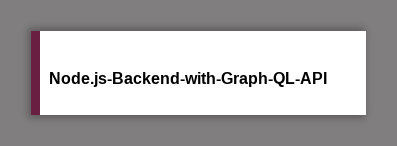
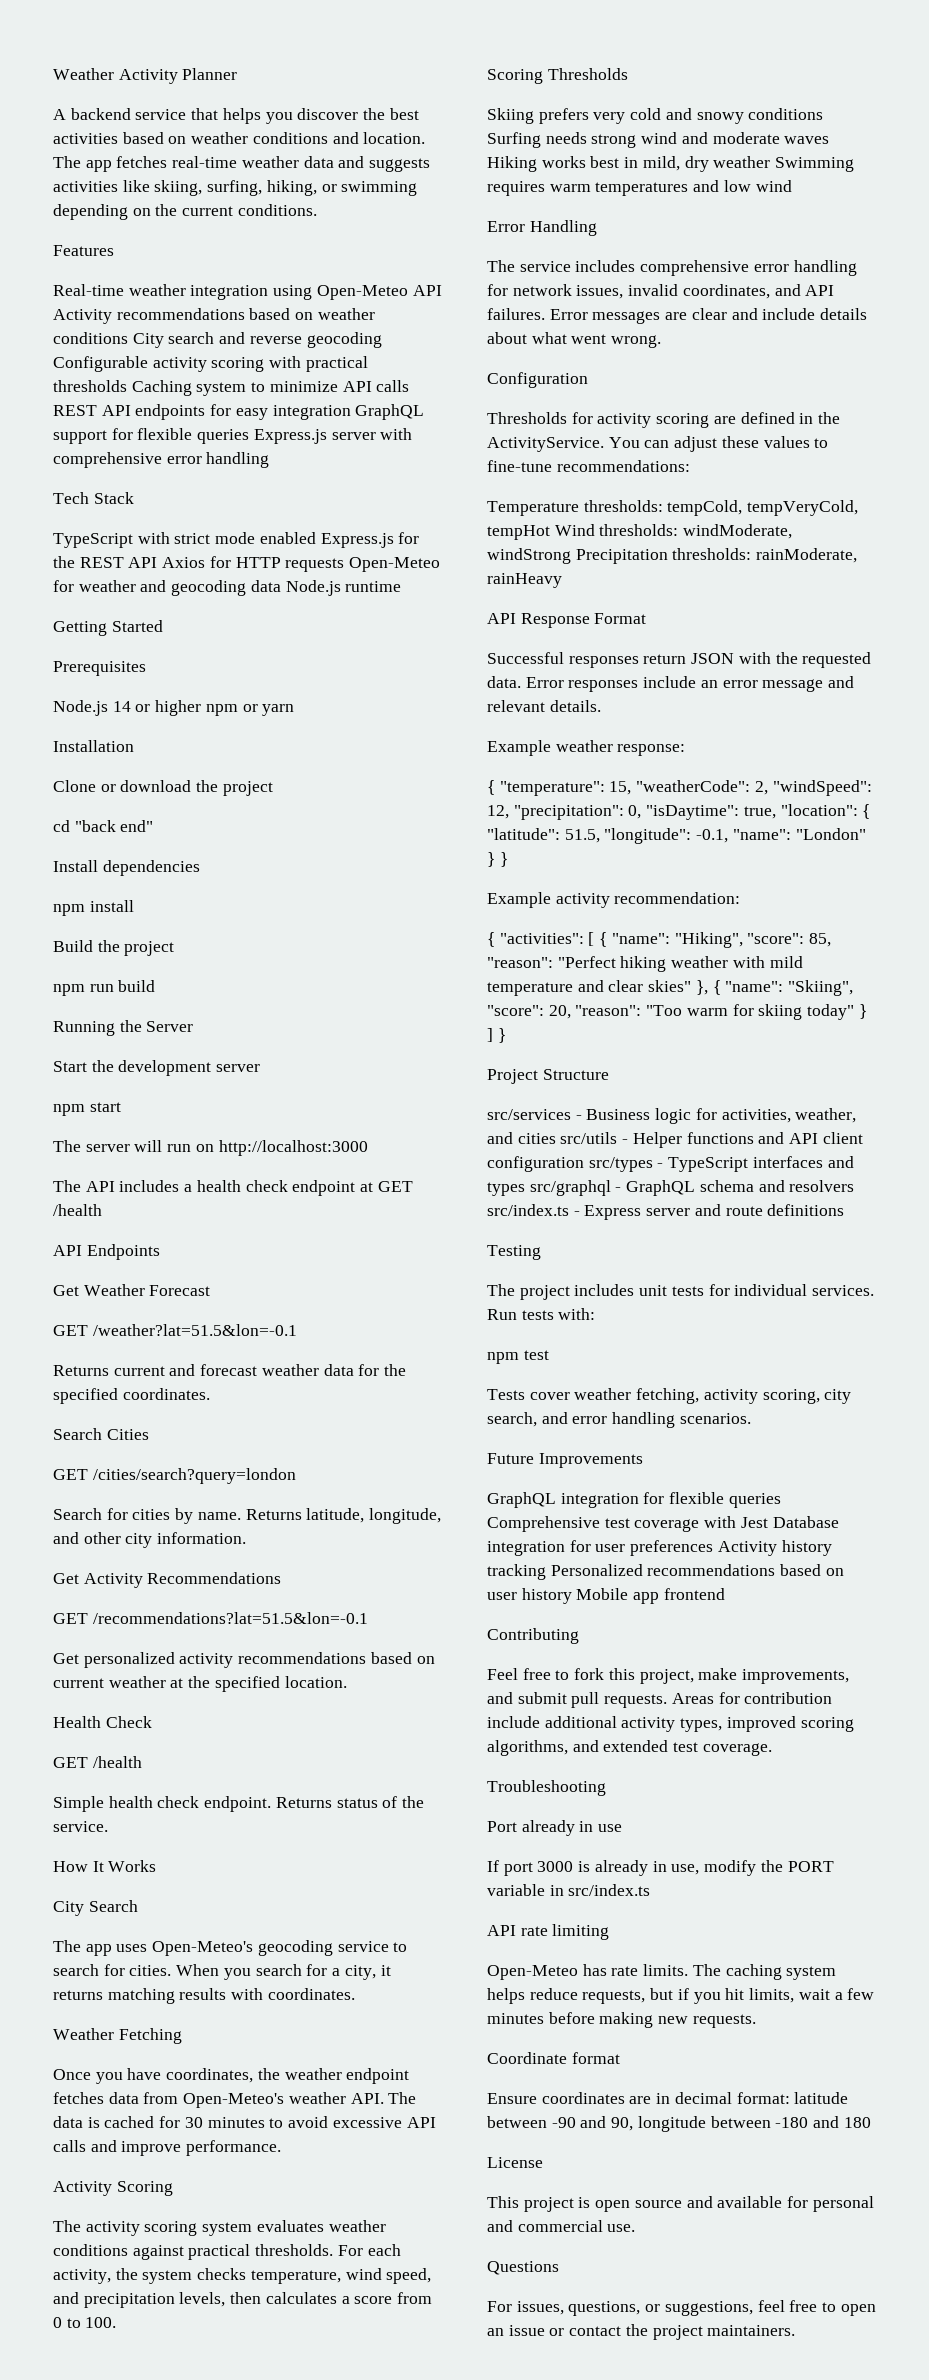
[49,72,327,87] Node.js-Backend-with-Graph-QL-API -> [53,68,238,84] [53,108,419,124] [53,132,426,144] [53,156,431,172] [53,180,418,196] [53,204,317,220] [53,245,114,256] [53,284,442,300] [53,308,375,324] [53,332,382,348] [53,356,368,372] [53,380,410,396] [53,404,425,420] [53,428,413,444] [53,452,270,468] [53,492,134,504] [53,532,420,548] [53,556,441,572] [53,580,402,596] [53,620,163,636] [53,661,146,676] [53,700,295,716] [53,740,134,752] [53,780,273,796] [53,820,154,832] [53,860,200,876] [53,900,134,916] [53,940,175,956] [53,980,156,996] [53,1020,194,1036] [53,1060,261,1076] [53,1102,121,1116] [53,1140,368,1156] [53,1180,413,1196] [53,1204,102,1216] [53,1244,160,1260] [53,1284,211,1296] [53,1324,297,1336] [53,1364,407,1376] [53,1388,210,1404] [53,1428,149,1440] [53,1468,296,1484] [53,1508,442,1524] [53,1532,247,1548] [53,1572,282,1588] [53,1612,368,1624] [53,1652,435,1668] [53,1676,347,1692] [53,1716,152,1728] [53,1756,142,1768] [53,1796,425,1812] [53,1821,108,1832] [53,1860,157,1872] [53,1900,138,1916] [53,1940,408,1956] [53,1964,391,1980] [53,1988,355,2004] [53,2028,182,2044] [53,2068,410,2084] [53,2092,417,2108] [53,2116,436,2128] [53,2140,282,2156] [53,2181,173,2196] [53,2220,386,2236] [53,2244,401,2260] [53,2268,432,2284] [53,2292,433,2308] [53,2317,117,2328] [487,68,628,84] [487,108,824,124] [487,132,830,148] [487,156,855,172] [487,180,792,196] [487,220,597,236] [487,260,857,276] [487,284,835,299] [487,308,868,324] [487,332,662,348] [487,372,588,388] [487,412,841,428] [487,436,829,452] [487,460,690,472] [487,500,859,516] [487,524,793,540] [487,548,858,564] [487,573,562,588] [487,613,647,628] [487,652,872,668] [487,676,855,692] [487,700,601,712] [487,740,686,756] [487,780,872,796] [487,804,871,820] [487,828,866,844] [487,852,508,867] [487,892,741,908] [487,932,832,948] [487,956,803,972] [487,980,854,996] [487,1004,867,1020] [487,1028,506,1043] [487,1069,609,1084] [487,1108,857,1124] [487,1132,863,1148] [487,1156,854,1172] [487,1180,855,1196] [487,1204,845,1220] [487,1245,541,1260] [487,1284,875,1300] [487,1308,596,1320] [487,1350,549,1364] [487,1388,852,1404] [487,1412,751,1428] [487,1453,643,1468] [487,1492,781,1508] [487,1516,839,1532] [487,1540,832,1556] [487,1564,844,1580] [487,1588,725,1604] [487,1628,579,1644] [487,1668,850,1684] [487,1692,833,1708] [487,1716,854,1732] [487,1740,772,1756] [487,1780,606,1796] [487,1820,623,1836] [487,1860,834,1876] [487,1884,651,1896] [487,1924,610,1940] [487,1964,837,1980] [487,1988,875,2004] [487,2012,756,2028] [487,2052,620,2064] [487,2092,849,2104] [487,2116,871,2132] [487,2157,543,2168] [487,2196,874,2212] [487,2220,636,2232] [487,2261,559,2275] [487,2300,876,2316] [487,2324,796,2340] Weather Activity Planner // A backend service that helps you discover the best activities based on weather conditions and location. The app fetches real-time weather data and suggests activities like skiing, surfing, hiking, or swimming depending on the current conditions. // Features // Real-time weather integration using Open-Meteo API Activity recommendations based on weather conditions City search and reverse geocoding Configurable activity scoring with practical thresholds Caching system to minimize API calls REST API endpoints for easy integration GraphQL support for flexible queries Express.js server with comprehensive error handling // Tech Stack // TypeScript with strict mode enabled Express.js for the REST API Axios for HTTP requests Open-Meteo for weather and geocoding data Node.js runtime // Getting Started // Prerequisites // Node.js 14 or higher npm or yarn // Installation // Clone or download the project // cd "back end" // Install dependencies // npm install // Build the project // npm run build // Running the Server // Start the development server // npm start // The server will run on http://localhost:3000 // The API includes a health check endpoint at GET /health // API Endpoints // Get Weather Forecast // GET /weather?lat=51.5&lon=-0.1 // Returns current and forecast weather data for the specified coordinates. // Search Cities // GET /cities/search?query=london // Search for cities by name. Returns latitude, longitude, and other city information. // Get Activity Recommendations // GET /recommendations?lat=51.5&lon=-0.1 // Get personalized activity recommendations based on current weather at the specified location. // Health Check // GET /health // Simple health check endpoint. Returns status of the service. // How It Works // City Search // The app uses Open-Meteo's geocoding service to search for cities. When you search for a city, it returns matching results with coordinates. // Weather Fetching // Once you have coordinates, the weather endpoint fetches data from Open-Meteo's weather API. The data is cached for 30 minutes to avoid excessive API calls and improve performance. // Activity Scoring // The activity scoring system evaluates weather conditions against practical thresholds. For each activity, the system checks temperature, wind speed, and precipitation levels, then calculates a score from 0 to 100. // Scoring Thresholds // Skiing prefers very cold and snowy conditions Surfing needs strong wind and moderate waves Hiking works best in mild, dry weather Swimming requires warm temperatures and low wind // Error Handling // The service includes comprehensive error handling for network issues, invalid coordinates, and API failures. Error messages are clear and include details about what went wrong. // Configuration // Thresholds for activity scoring are defined in the ActivityService. You can adjust these values to fine-tune recommendations: // Temperature thresholds: tempCold, tempVeryCold, tempHot Wind thresholds: windModerate, windStrong Precipitation thresholds: rainModerate, rainHeavy // API Response Format // Successful responses return JSON with the requested data. Error responses include an error message and relevant details. // Example weather response: // { "temperature": 15, "weatherCode": 2, "windSpeed": 12, "precipitation": 0, "isDaytime": true, "location": { "latitude": 51.5, "longitude": -0.1, "name": "London" } } // Example activity recommendation: // { "activities": [ { "name": "Hiking", "score": 85, "reason": "Perfect hiking weather with mild temperature and clear skies" }, { "name": "Skiing", "score": 20, "reason": "Too warm for skiing today" } ] } // Project Structure // src/services - Business logic for activities, weather, and cities src/utils - Helper functions and API client configuration src/types - TypeScript interfaces and types src/graphql - GraphQL schema and resolvers src/index.ts - Express server and route definitions // Testing // The project includes unit tests for individual services. Run tests with: // npm test // Tests cover weather fetching, activity scoring, city search, and error handling scenarios. // Future Improvements // GraphQL integration for flexible queries Comprehensive test coverage with Jest Database integration for user preferences Activity history tracking Personalized recommendations based on user history Mobile app frontend // Contributing // Feel free to fork this project, make improvements, and submit pull requests. Areas for contribution include additional activity types, improved scoring algorithms, and extended test coverage. // Troubleshooting // Port already in use // If port 3000 is already in use, modify the PORT variable in src/index.ts // API rate limiting // Open-Meteo has rate limits. The caching system helps reduce requests, but if you hit limits, wait a few minutes before making new requests. // Coordinate format // Ensure coordinates are in decimal format: latitude between -90 and 90, longitude between -180 and 180 // License // This project is open source and available for personal and commercial use. // Questions // For issues, questions, or suggestions, feel free to open an issue or contact the project maintainers.

